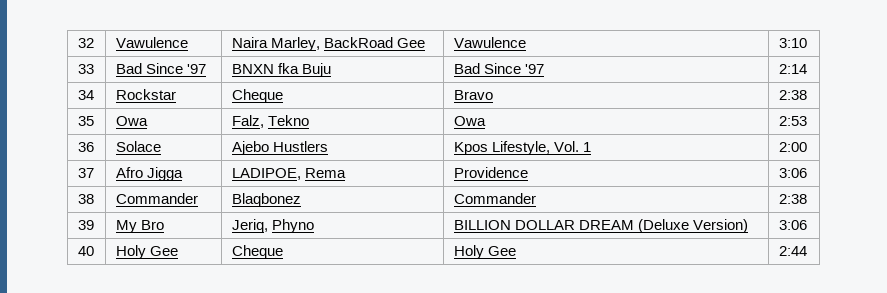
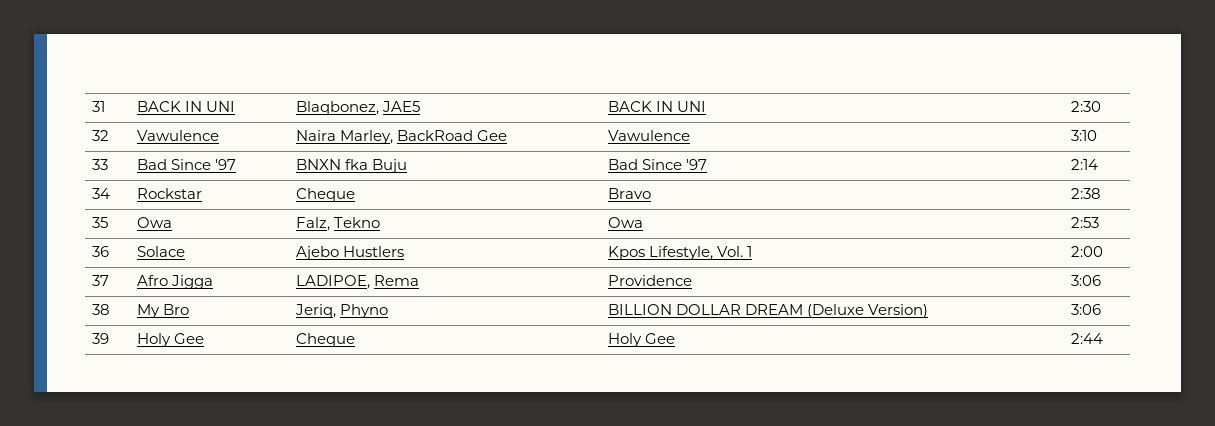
(77, 43) none -> [92,101,106,112] [137,101,236,112] [296,101,421,115] [608,101,707,112] [1071,101,1102,112] 31 | BACK IN UNI | Blaqbonez, JAE5 | BACK IN UNI | 2:30 //
[115,193,198,204] [231,193,301,207] [453,193,536,204] [778,194,807,204] [77,220,94,230] | Commander | Blaqbonez | Commander | 2:38 // 39 -> (111, 309) none
[77,246,94,256] 40 -> [92,333,110,344] 39

